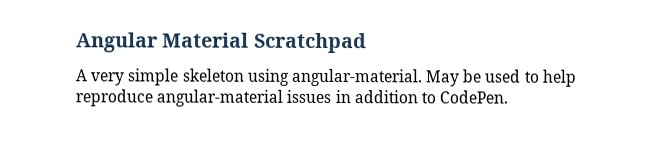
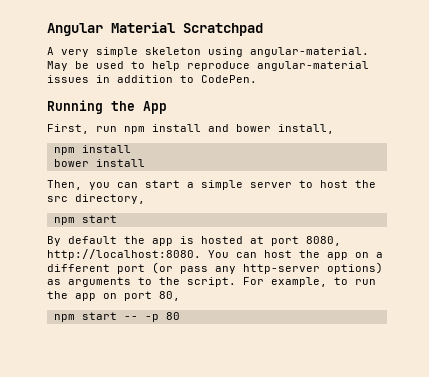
(509, 97) none -> [47,100,167,114] [47,124,334,134] [53,145,131,155] [53,159,145,167] [47,180,376,190] [47,194,145,204] [53,215,117,225] [47,236,341,246] [47,249,383,260] [47,262,383,274] [47,277,376,287] [47,291,180,301] [53,312,180,322] // Running the App // First, run npm install and bower install, // npm install // bower install // Then, you can start a simple server to host the src directory, // npm start // By default the app is hosted at port 8080, http://localhost:8080. You can host the app on a different port (or pass any http-server options) as arguments to the script. For example, to run the app on port 80, // npm start -- -p 80

